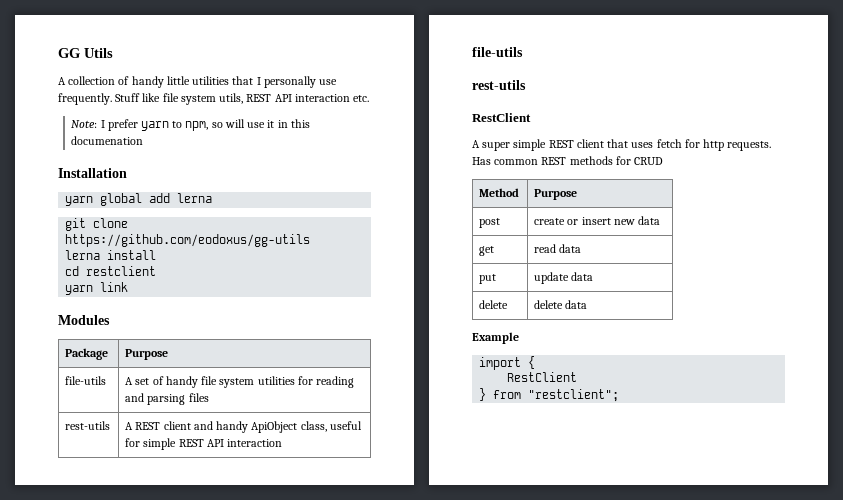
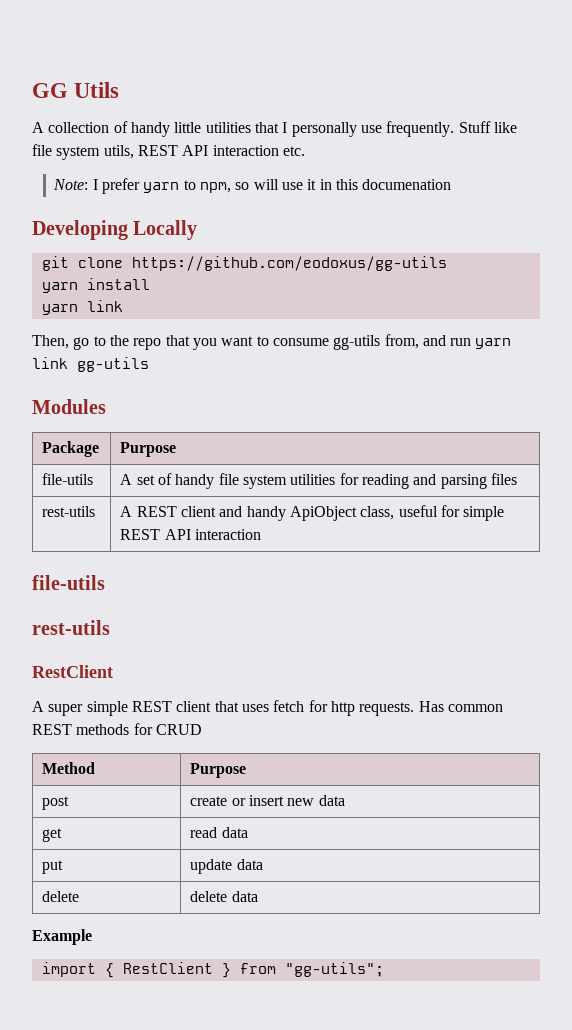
[58,168,127,178] [65,193,213,206] Installation // yarn global add lerna -> [32,220,198,240] Developing Locally
[65,250,101,260] lerna -> [41,282,78,293] yarn
[65,266,157,276] [65,282,129,295] // cd restclient // yarn link -> [41,300,123,315] [32,334,512,350] [32,357,149,372] // yarn link // Then, go to the repo that you want to consume gg-utils from, and run yarn link gg-utils
[507,372,578,382] // RestClient // -> [122,962,213,974] RestClient
[528,389,620,402] "restclient"; -> [284,962,384,977] "gg-utils";

